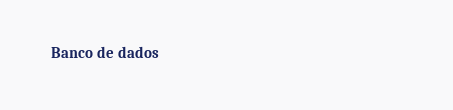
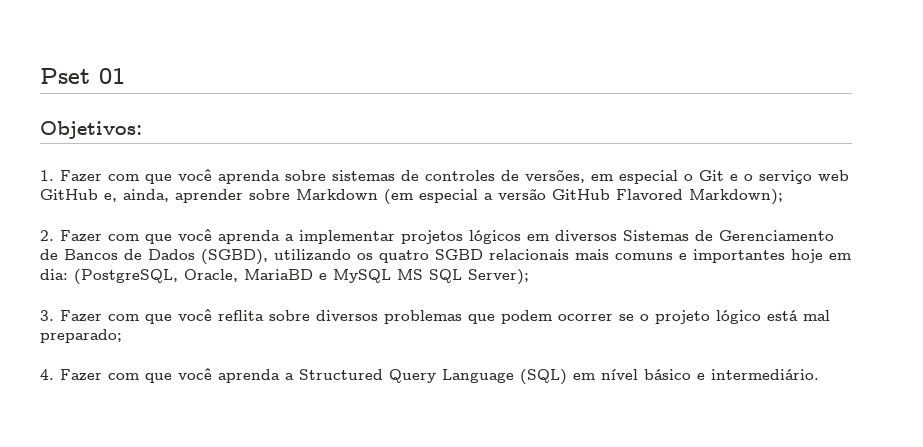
[51,46,160,58] Banco de dados -> [40,68,125,84] [40,121,142,139] [40,169,849,184] [40,188,783,205] [40,229,834,244] [40,249,851,265] [40,269,529,285] [40,309,830,324] [40,329,122,343] [40,368,819,385] Pset 01 // Objetivos: // 1. Fazer com que você aprenda sobre sistemas de controles de versões, em especial o Git e o serviço web GitHub e, ainda, aprender sobre Markdown (em especial a versão GitHub Flavored Markdown); // 2. Fazer com que você aprenda a implementar projetos lógicos em diversos Sistemas de Gerenciamento de Bancos de Dados (SGBD), utilizando os quatro SGBD relacionais mais comuns e importantes hoje em dia: (PostgreSQL, Oracle, MariaBD e MySQL MS SQL Server); // 3. Fazer com que você reflita sobre diversos problemas que podem ocorrer se o projeto lógico está mal preparado; // 4. Fazer com que você aprenda a Structured Query Language (SQL) em nível básico e intermediário.

